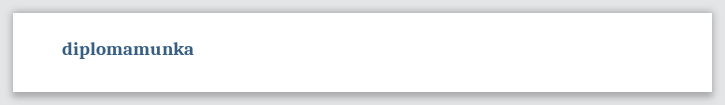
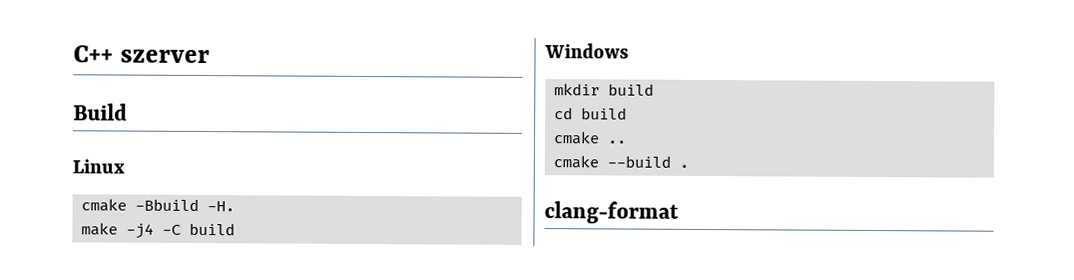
[62,42,194,59] diplomamunka -> [73,45,210,64] [73,103,128,121] [72,159,125,174] [80,198,235,212] [80,222,235,239] [544,43,629,59] [553,83,654,96] [553,107,627,120] [552,131,626,145] [552,155,689,169] [544,201,679,224] C++ szerver // Build // Linux // cmake -Bbuild -H. // make -j4 -C build // Windows // mkdir build // cd build // cmake .. // cmake --build . // clang-format

